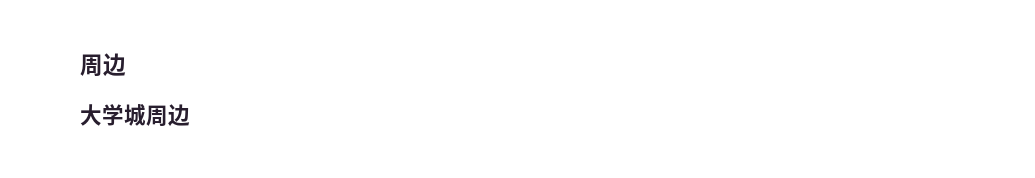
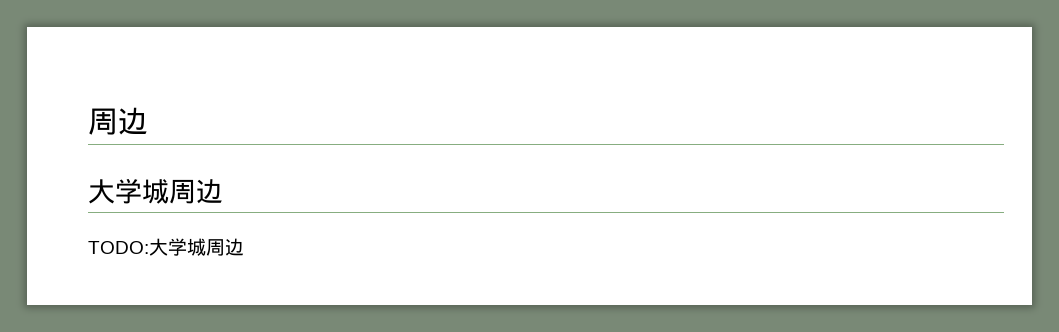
(190, 115) none -> [88,238,244,256] // TODO:大学城周边

